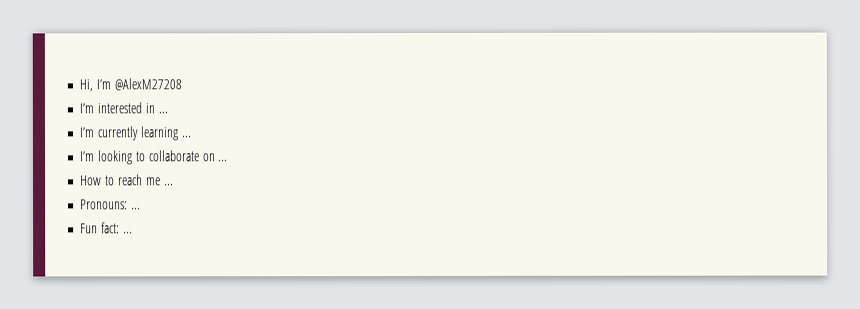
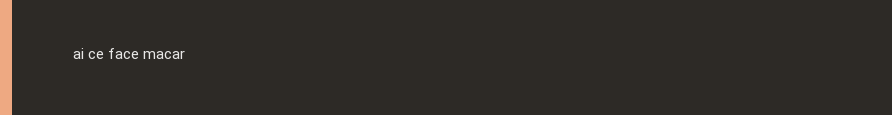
[79,78,182,92] [79,102,168,114] [79,126,191,141] [79,150,229,165] [80,174,174,186] [80,199,142,210] [80,222,133,234] Hi, I’m @AlexM27208 // I’m interested in ... // I’m currently learning ... // I’m looking to collaborate on ... // How to reach me ... // Pronouns: ... // Fun fact: ... -> [73,48,186,59] ai ce face macar

